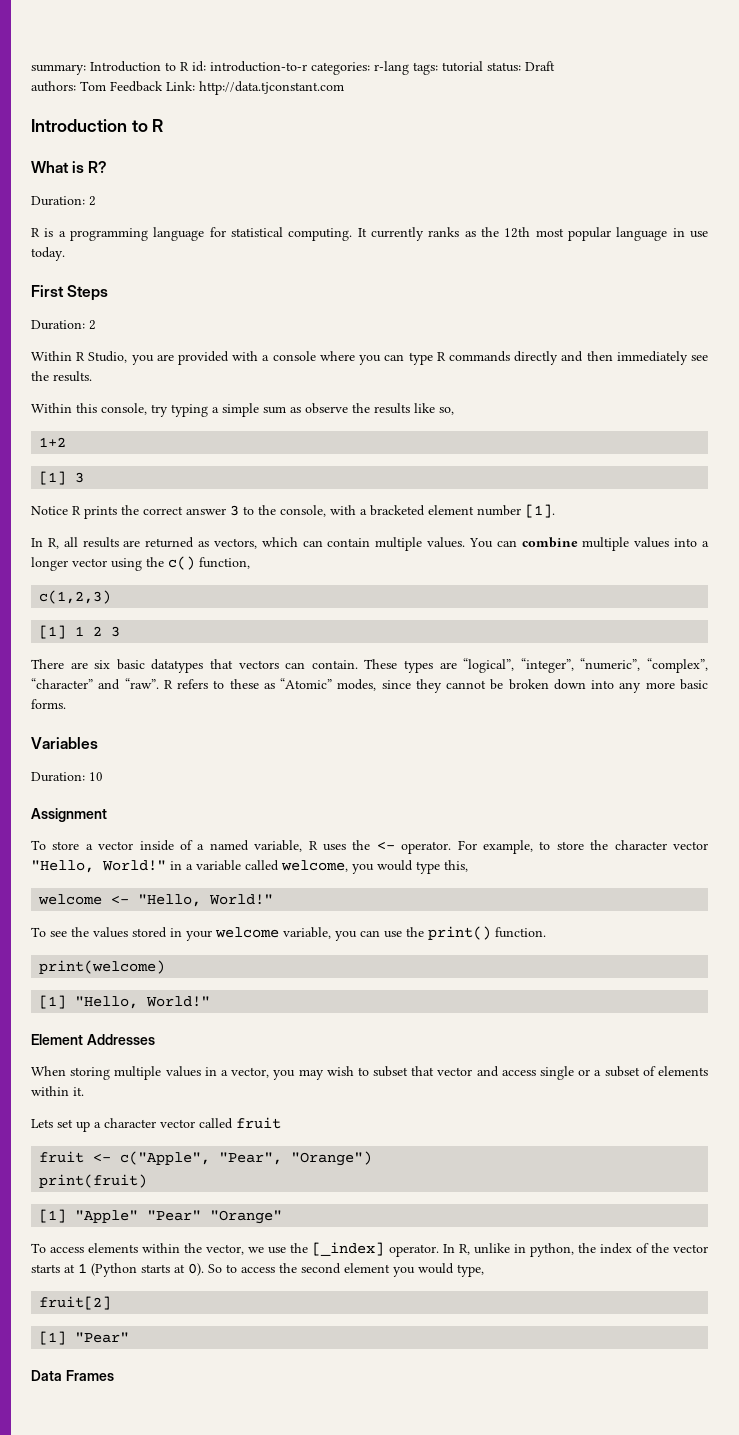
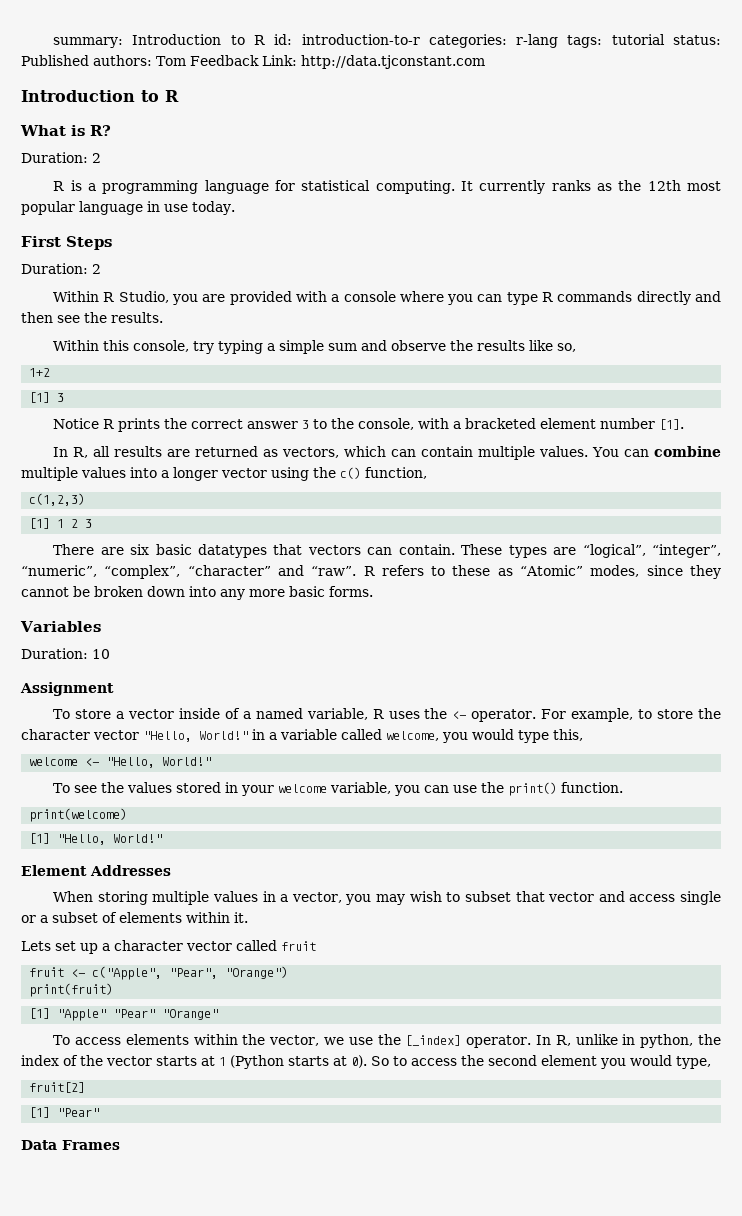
[525,61,555,71] Draft // -> [21,55,89,66] Published
[616,351,688,365] immediately -> (53, 317) none
[290,407,301,413] as -> [361,340,388,351] and

